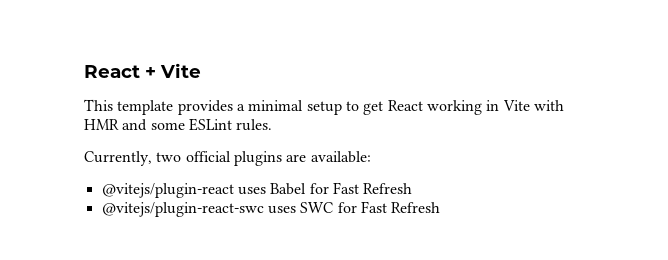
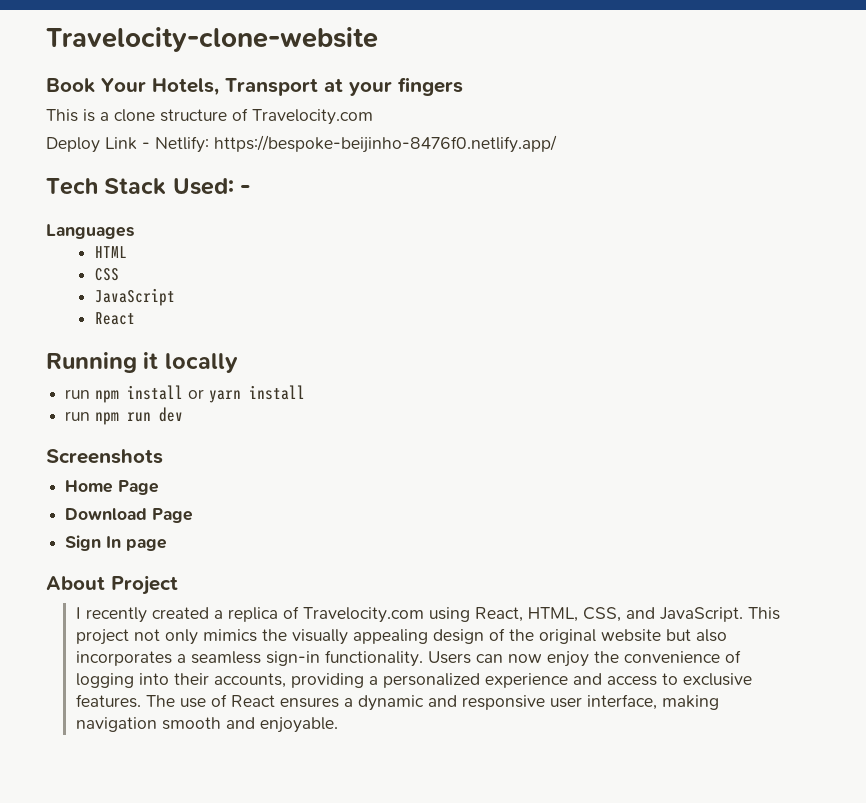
[84,63,201,78] [84,99,564,115] [84,118,273,131] [84,151,371,166] [101,182,413,198] [101,201,441,217] React + Vite // This template provides a minimal setup to get React working in Vite with HMR and some ESLint rules. // Currently, two official plugins are available: // @vitejs/plugin-react uses Babel for Fast Refresh // @vitejs/plugin-react-swc uses SWC for Fast Refresh -> [46,27,378,52] [46,77,463,96] [46,108,373,125] [46,135,557,153] [46,178,252,195] [46,224,134,239] [94,246,127,258] [94,268,119,281] [94,288,175,306] [94,312,135,325] [46,352,238,373] [65,385,306,403] [65,407,184,425] [46,449,163,464] [65,480,160,495] [65,508,194,523] [65,535,168,551] [46,575,178,595] [75,606,780,623] [75,628,727,645] [75,650,741,667] [75,673,752,688] [75,694,719,711] [75,717,338,733] Travelocity-clone-website // Book Your Hotels, Transport at your fingers // This is a clone structure of Travelocity.com // Deploy Link - Netlify: https://bespoke-beijinho-8476f0.netlify.app/ // Tech Stack Used: - // Languages // HTML // CSS // JavaScript // React // Running it locally // run npm install or yarn install // run npm run dev // Screenshots // Home Page // Download Page // Sign In page // About Project // I recently created a replica of Travelocity.com using React, HTML, CSS, and JavaScript. This project not only mimics the visually appealing design of the original website but also incorporates a seamless sign-in functionality. Users can now enjoy the convenience of logging into their accounts, providing a personalized experience and access to exclusive features. The use of React ensures a dynamic and responsive user interface, making navigation smooth and enjoyable.

